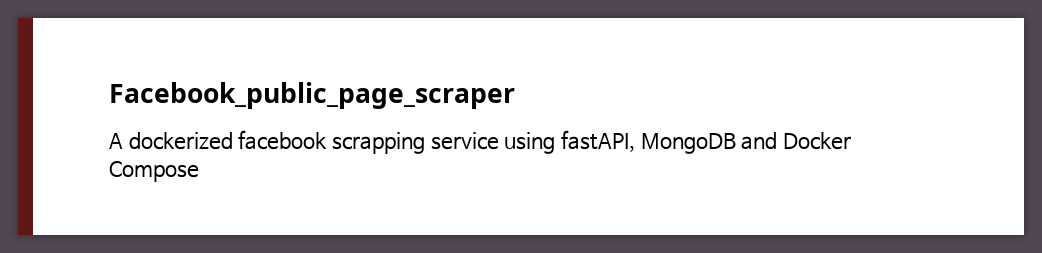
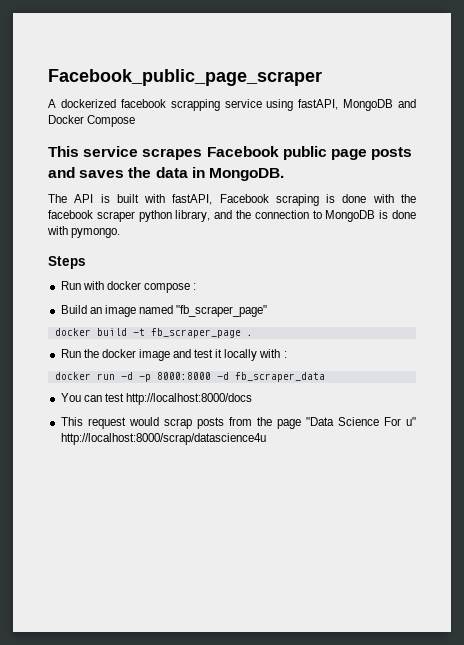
(199, 171) none -> [48,146,413,160] [48,167,284,181] [48,194,416,206] [48,210,417,222] [47,226,121,238] [48,256,86,269] [60,281,197,293] [60,305,268,317] [54,328,253,338] [60,349,287,361] [54,372,325,382] [60,393,252,405] [60,417,416,429] [60,433,266,445] // This service scrapes Facebook public page posts and saves the data in MongoDB. // The API is built with fastAPI, Facebook scraping is done with the facebook scraper python library, and the connection to MongoDB is done with pymongo. // Steps // Run with docker compose : // Build an image named "fb_scraper_page" // docker build -t fb_scraper_page . // Run the docker image and test it locally with : // docker run -d -p 8000:8000 -d fb_scraper_data // You can test http://localhost:8000/docs // This request would scrap posts from the page "Data Science For u" http://localhost:8000/scrap/datascience4u

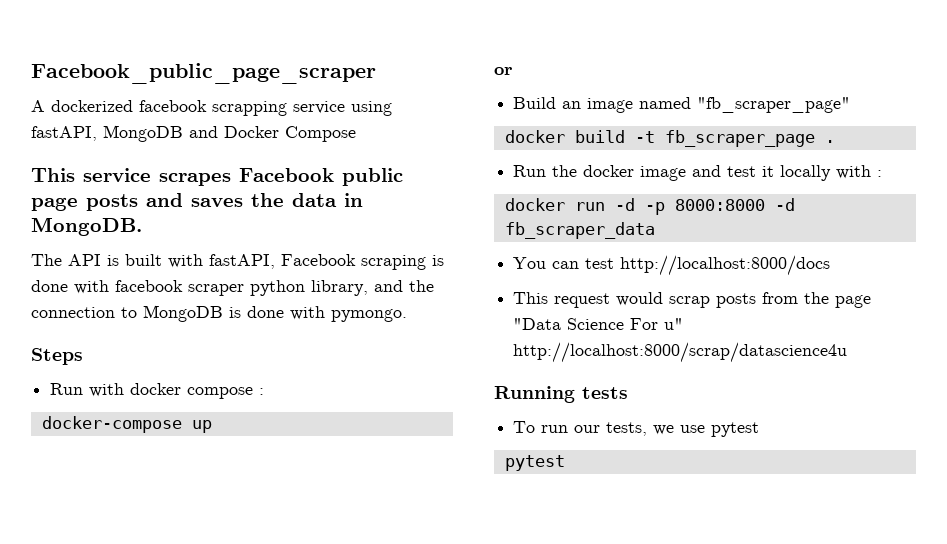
[400,194,416,203] the -> (109, 287) none
(197, 286) none -> [41,416,212,433] [494,67,513,75] // docker-compose up // or
(266, 439) none -> [494,386,628,403] [513,421,760,437] [504,455,565,471] // Running tests // To run our tests, we use pytest // pytest

